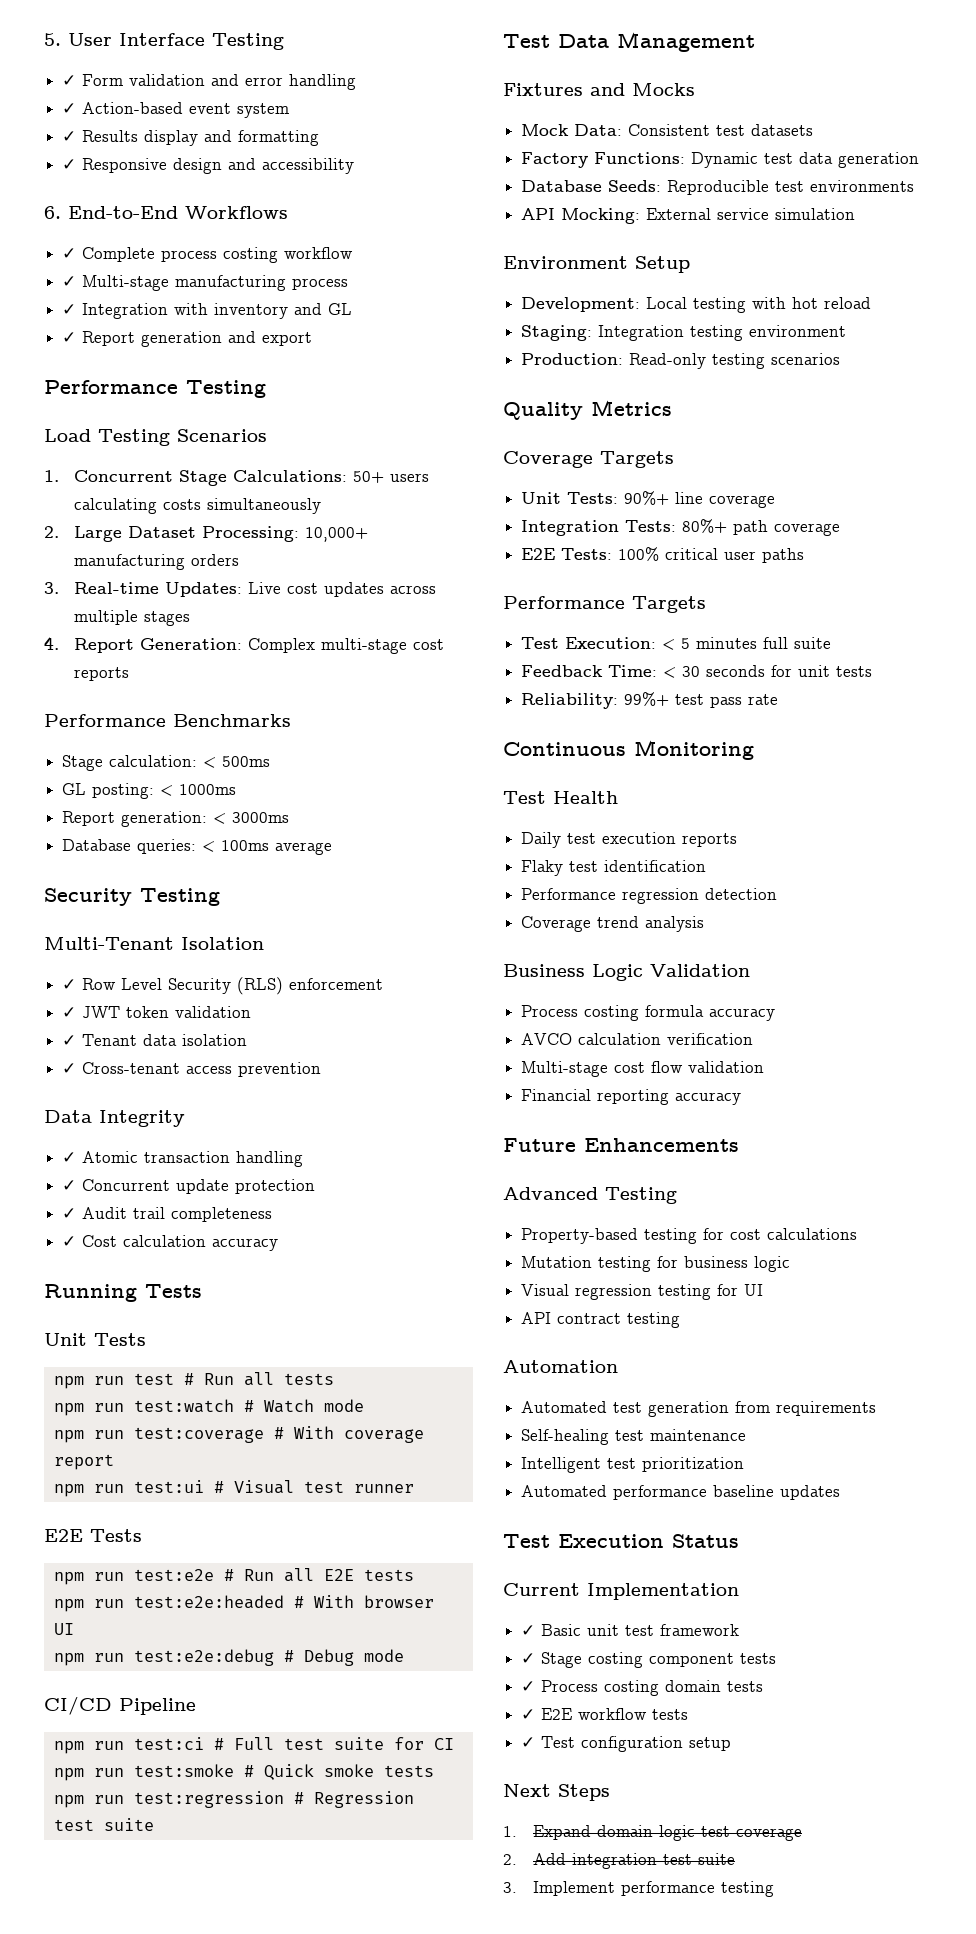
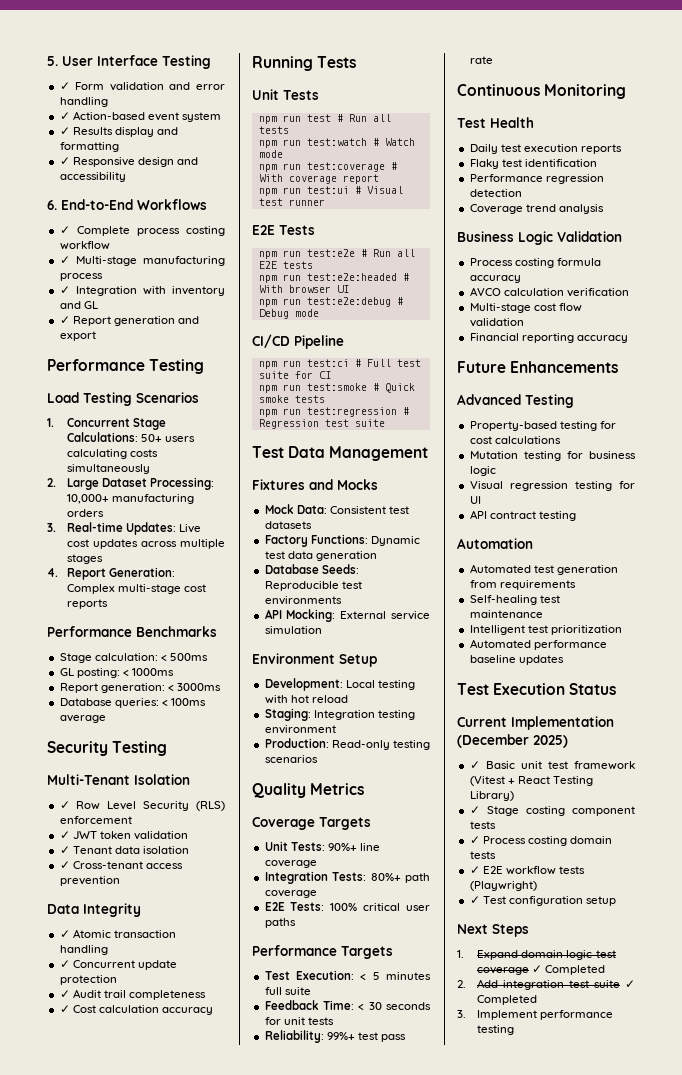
(739, 1591) none -> [457,734,568,748] (December 2025)
(740, 1630) none -> [469,776,593,786] [469,791,514,801] (Vitest + React Testing Library)
(689, 1714) none -> [469,881,537,891] (Playwright)
(802, 1834) none -> [532,965,606,975] ✓ Completed
(735, 1859) none -> [625,980,635,988] [477,995,538,1005] ✓ Completed

